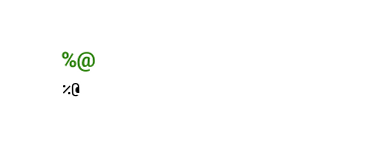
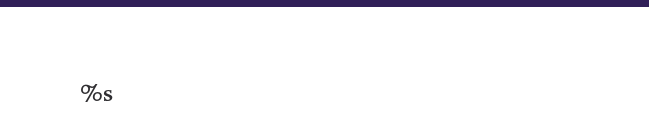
[61,50,96,73] [62,82,81,98] %@ // %@ -> [80,83,113,102] %s

